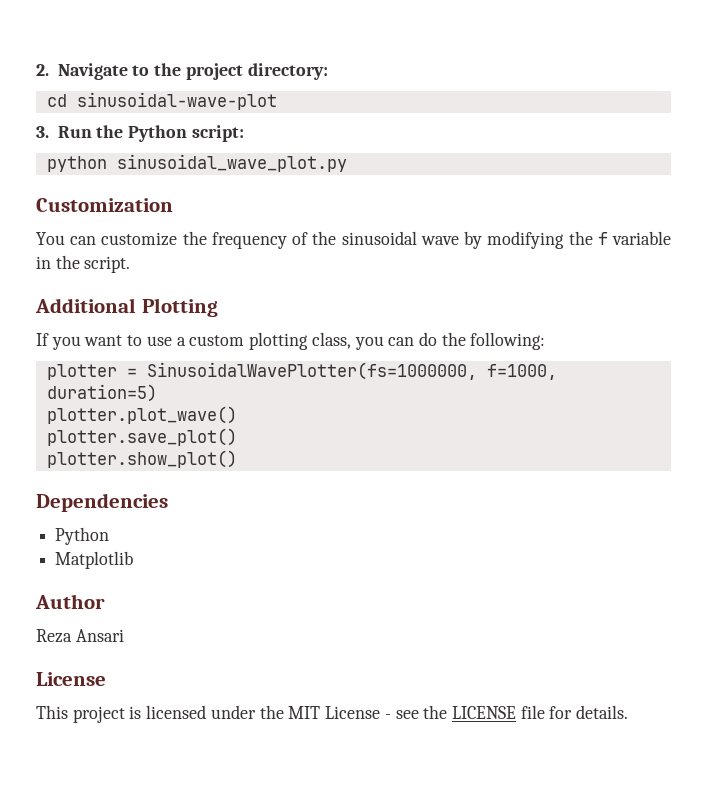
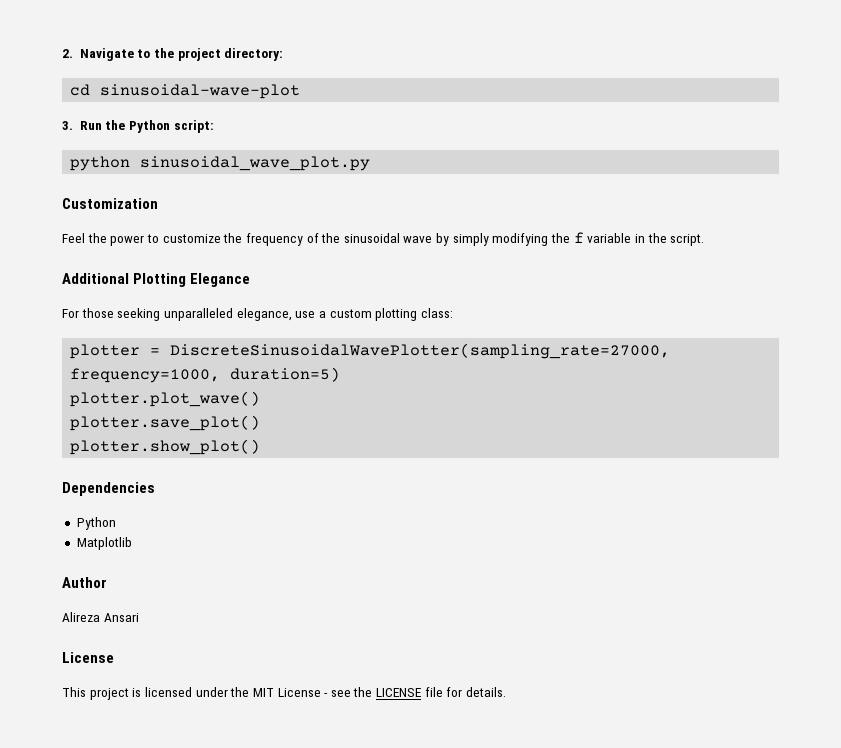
[36,232,97,245] You can -> [62,233,159,246] Feel the power to
(483, 240) none -> [452,233,489,246] simply
[36,332,546,350] // If you want to use a custom plotting class, you can do the following: -> [190,273,251,287] [62,308,453,321] Elegance // For those seeking unparalleled elegance, use a custom plotting class:
[146,362,557,380] SinusoidalWavePlotter(fs=1000000, f=1000, -> [170,343,671,359] [70,368,221,383] DiscreteSinusoidalWavePlotter(sampling_rate=27000, frequency=1000,
[36,629,72,643] Reza -> [62,612,100,622] Alireza

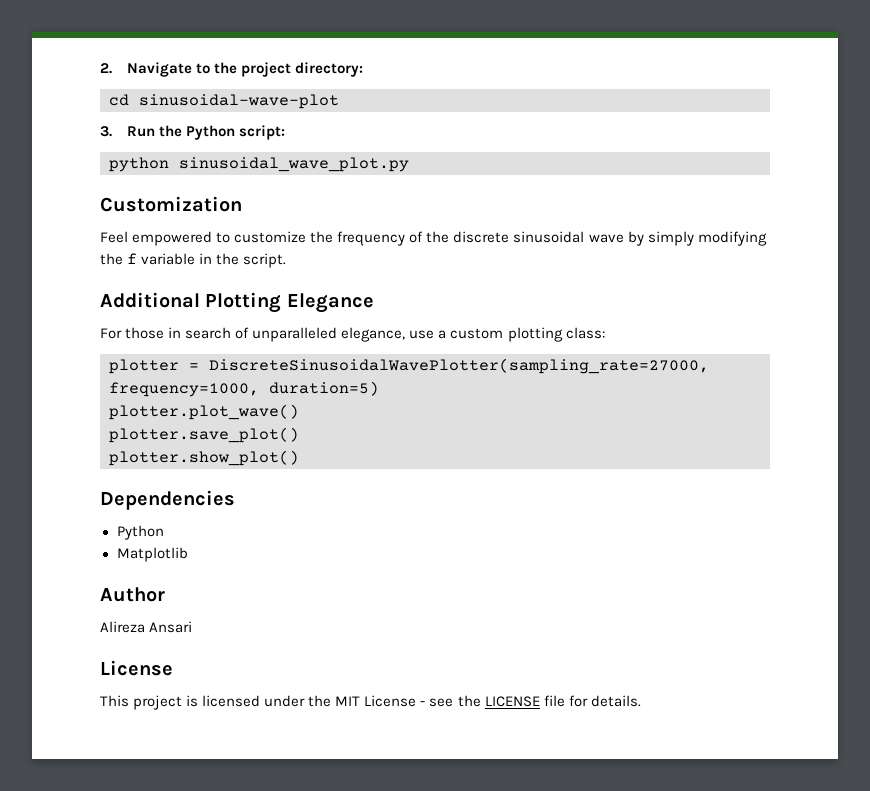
[87,233,145,246] the power -> [132,231,213,246] empowered
(341, 238) none -> [453,231,510,243] discrete
[117,308,161,321] seeking -> [168,327,250,339] in search of

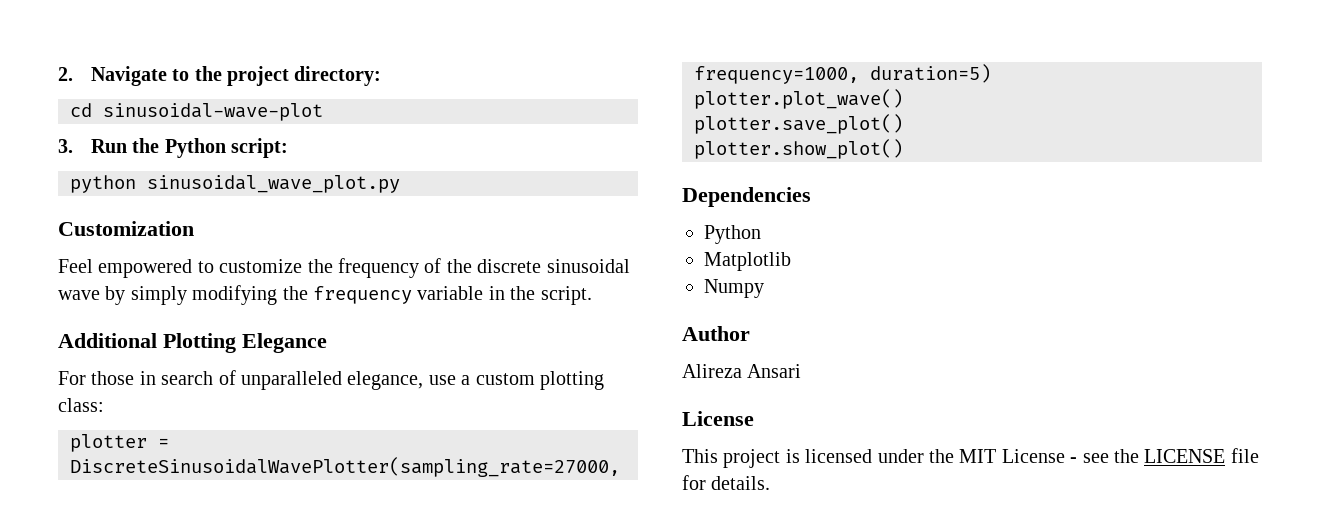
[127,253,138,264] f -> [313,286,412,304] frequency
(188, 554) none -> [704,279,764,298] // Numpy

